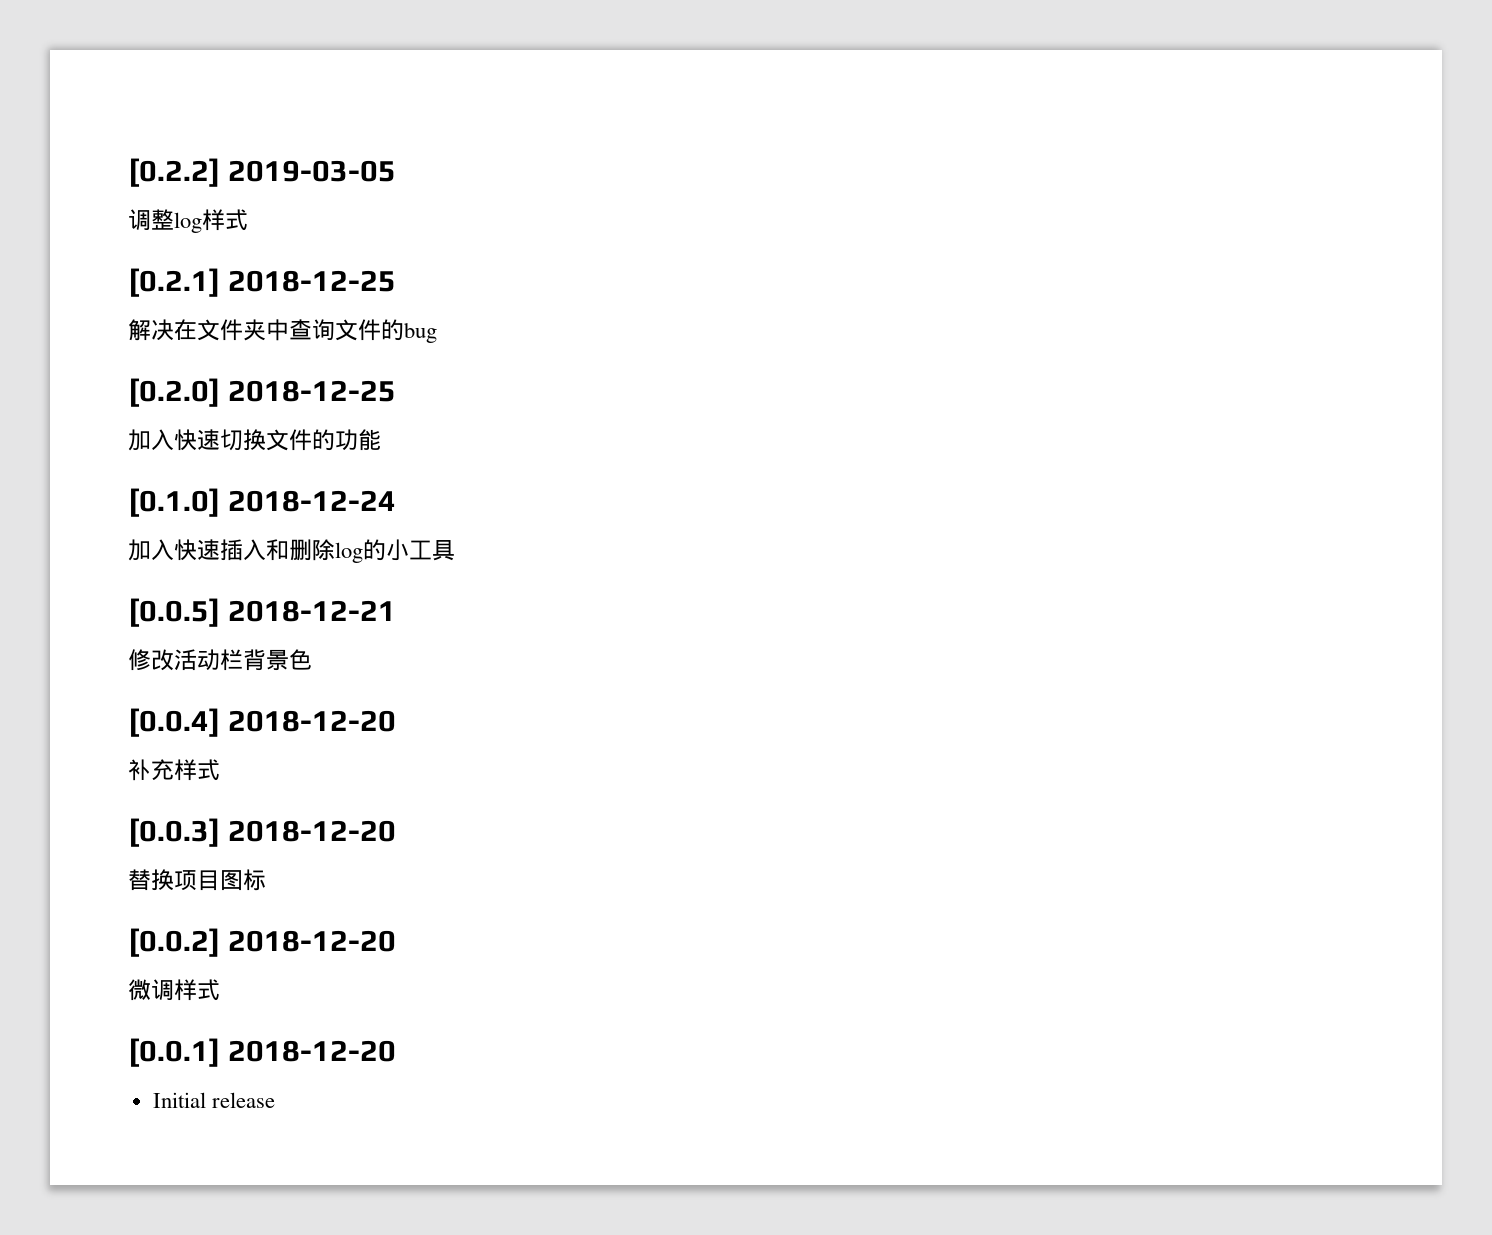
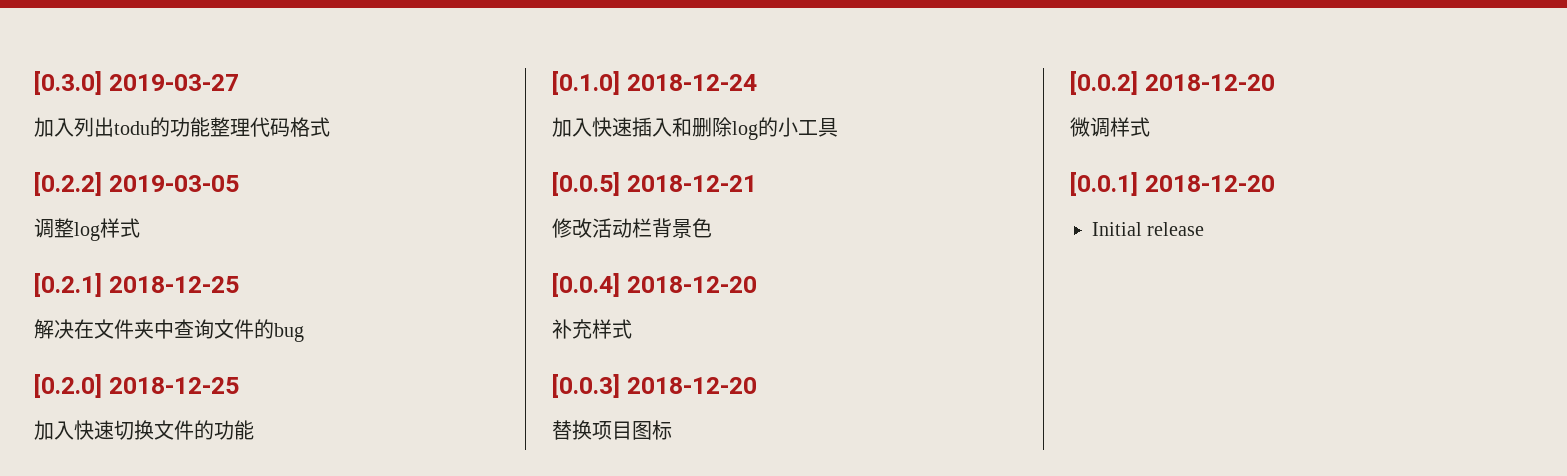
(128, 172) none -> [34,71,239,95] [34,117,330,137] [0.3.0] 2019-03-27 // 加入列出todu的功能整理代码格式 //

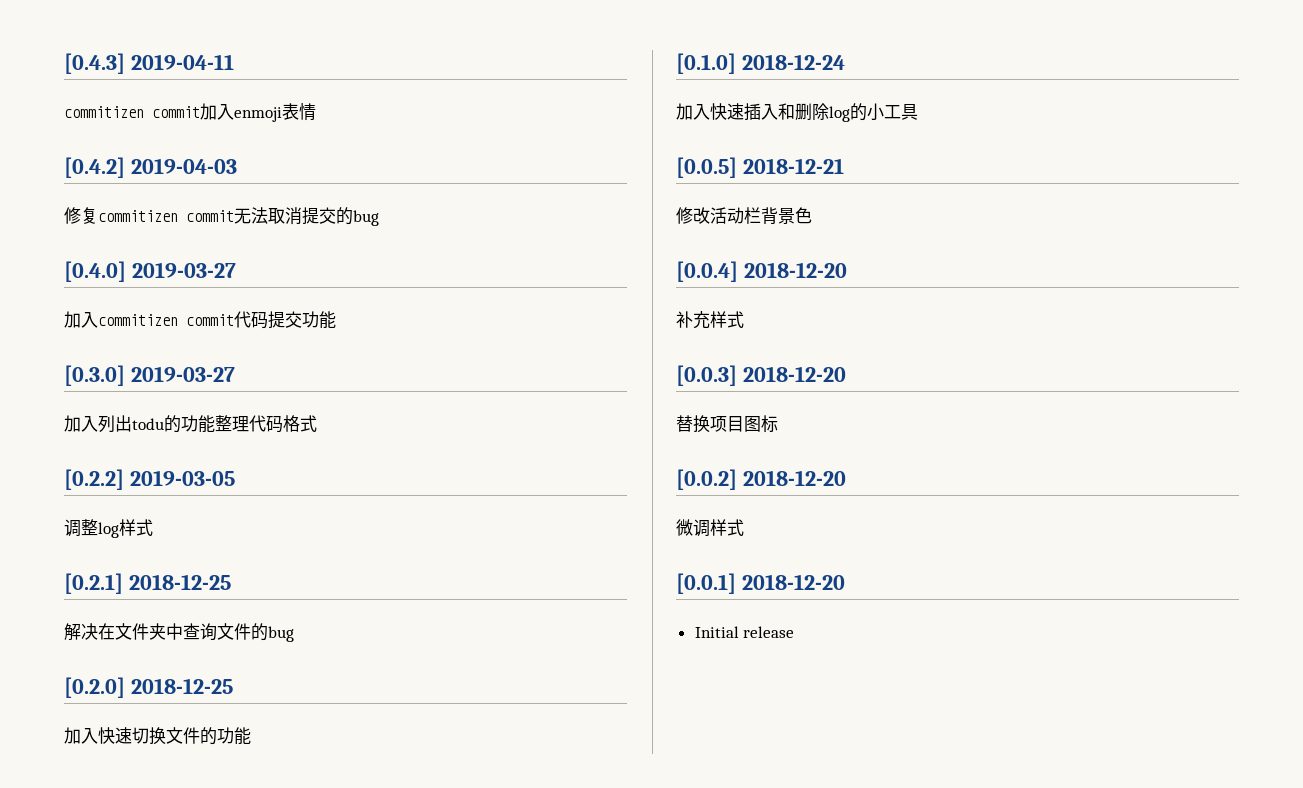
(34, 83) none -> [64,53,234,74] [64,103,316,122] [64,157,237,178] [64,207,379,226] [64,261,236,282] [64,311,336,329] [0.4.3] 2019-04-11 // commitizen commit加入enmoji表情 // [0.4.2] 2019-04-03 // 修复commitizen commit无法取消提交的bug // [0.4.0] 2019-03-27 // 加入commitizen commit代码提交功能 //

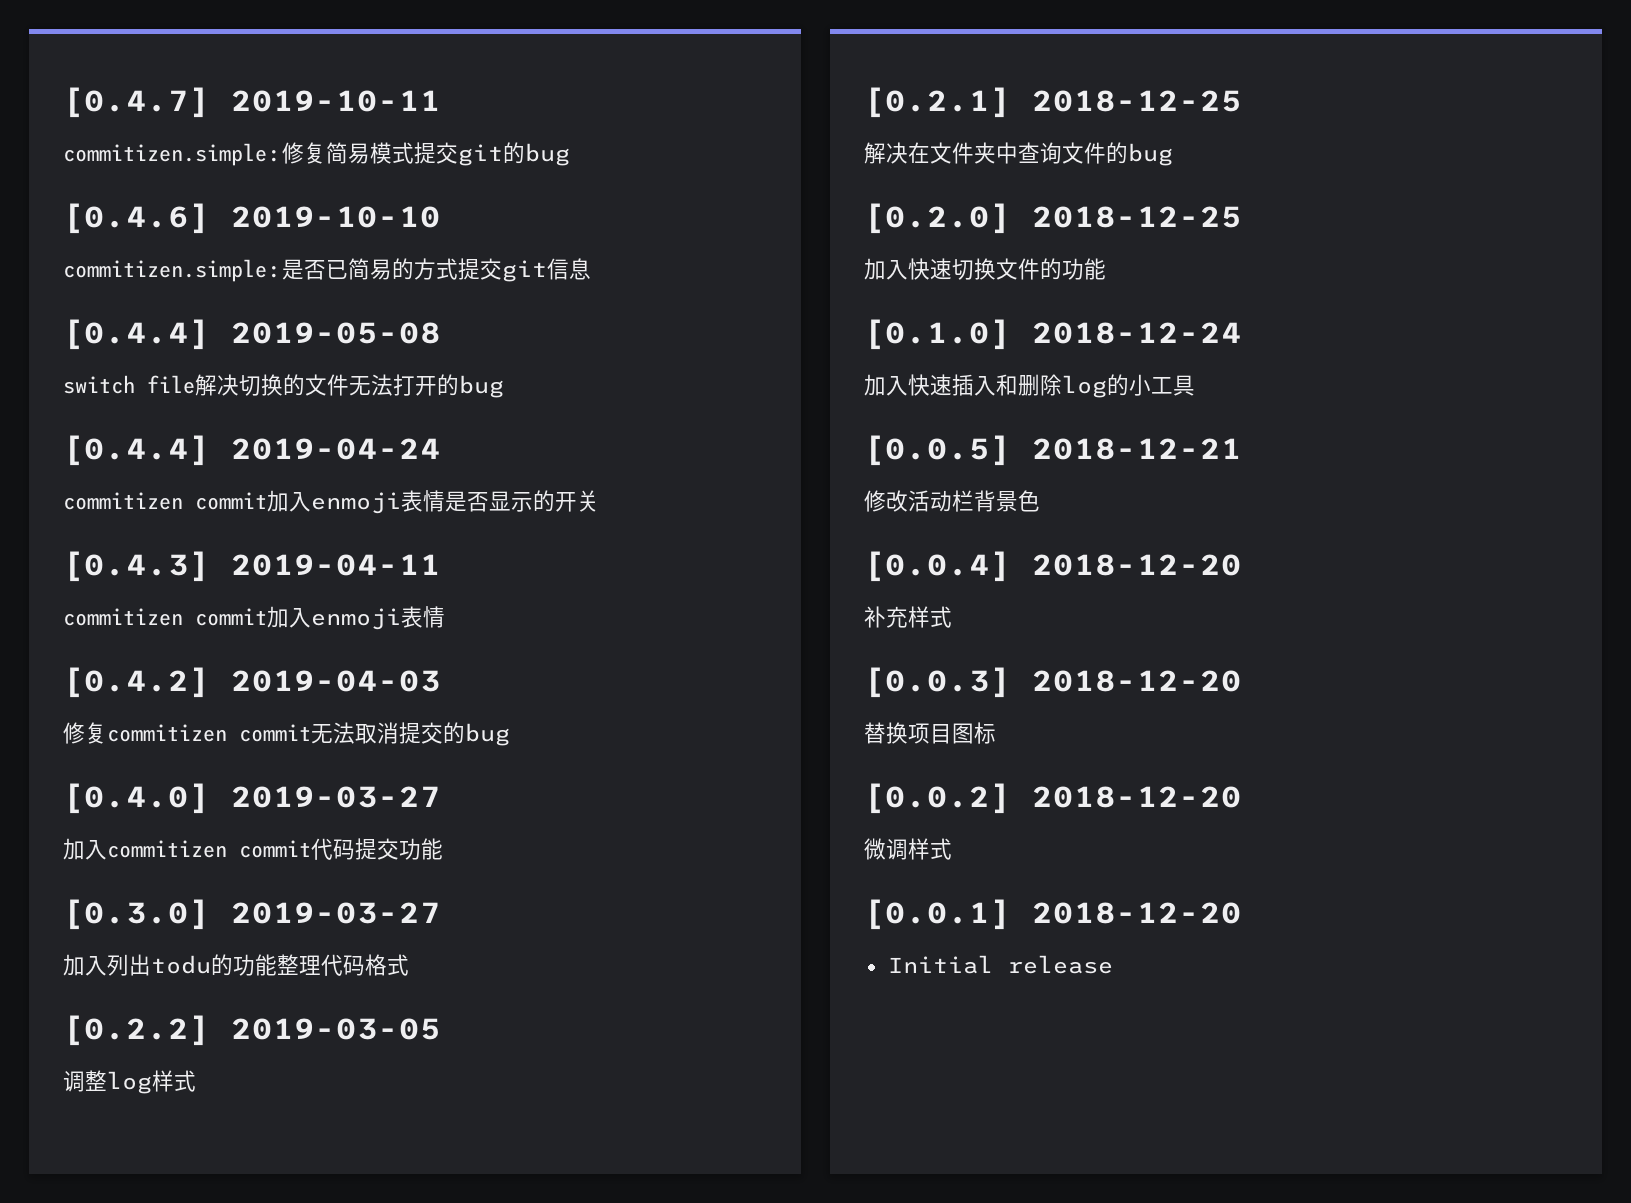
(64, 63) none -> [63,87,441,118] [63,142,570,166] [63,203,441,234] [63,258,591,282] [63,319,441,350] [63,374,504,398] [63,435,441,466] [63,490,599,514] [0.4.7] 2019-10-11 // commitizen.simple:修复简易模式提交git的bug // [0.4.6] 2019-10-10 // commitizen.simple:是否已简易的方式提交git信息 // [0.4.4] 2019-05-08 // switch file解决切换的文件无法打开的bug // [0.4.4] 2019-04-24 // commitizen commit加入enmoji表情是否显示的开关 //

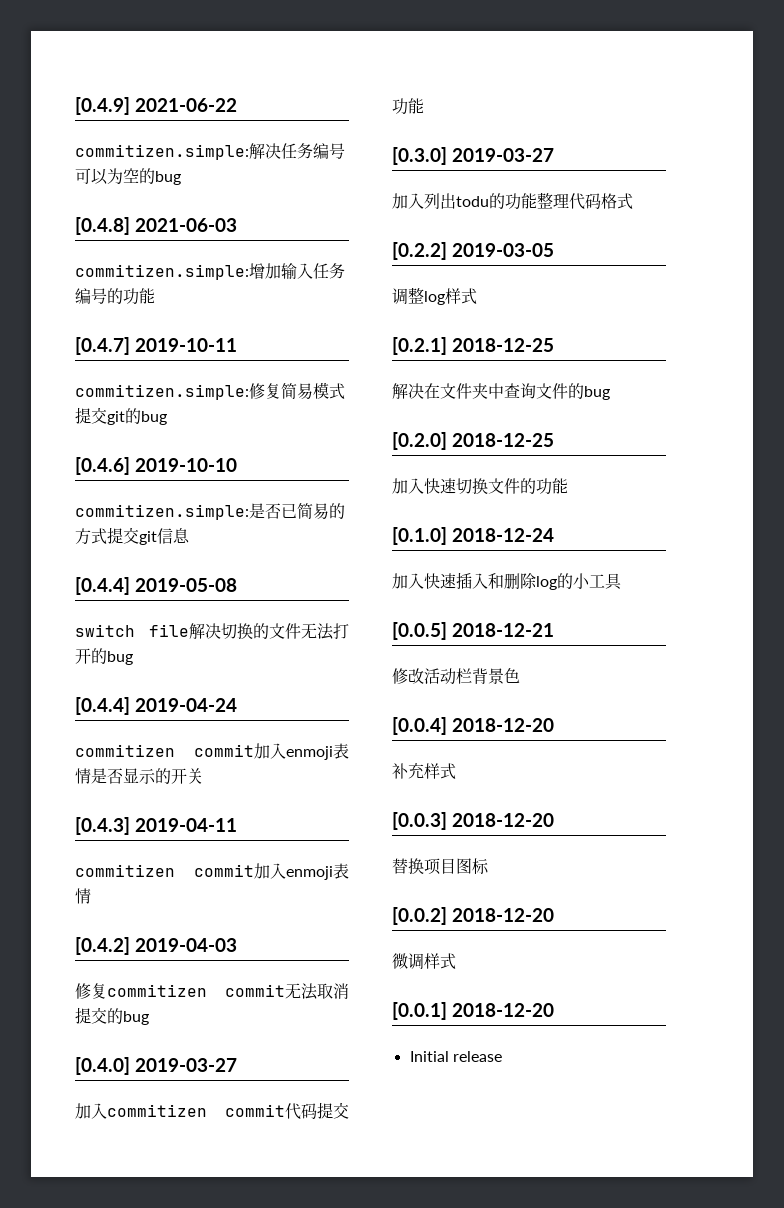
(63, 102) none -> [75,97,237,115] [75,143,345,160] [75,168,181,185] [75,217,237,235] [75,263,345,280] [75,288,155,305] [0.4.9] 2021-06-22 // commitizen.simple:解决任务编号可以为空的bug // [0.4.8] 2021-06-03 // commitizen.simple:增加输入任务编号的功能 //

